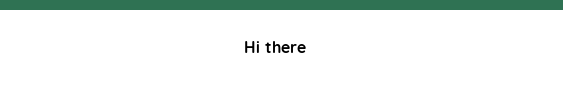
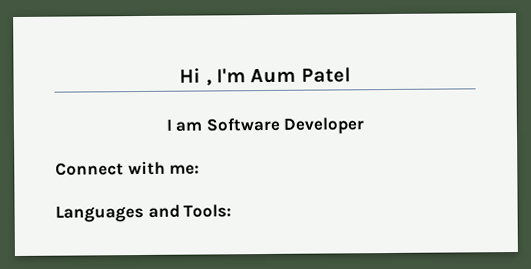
[264,41,306,53] there -> [205,67,351,86] [165,117,366,135] [55,160,201,176] [55,204,233,223] , I'm Aum Patel // I am Software Developer // Connect with me: // Languages and Tools:

